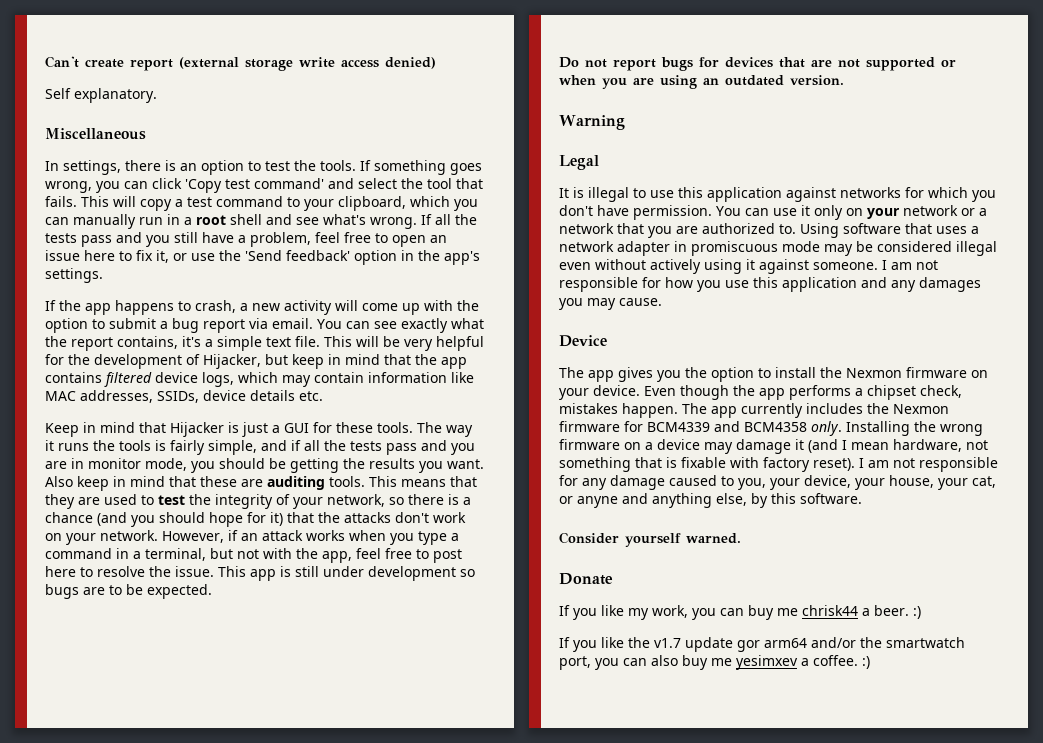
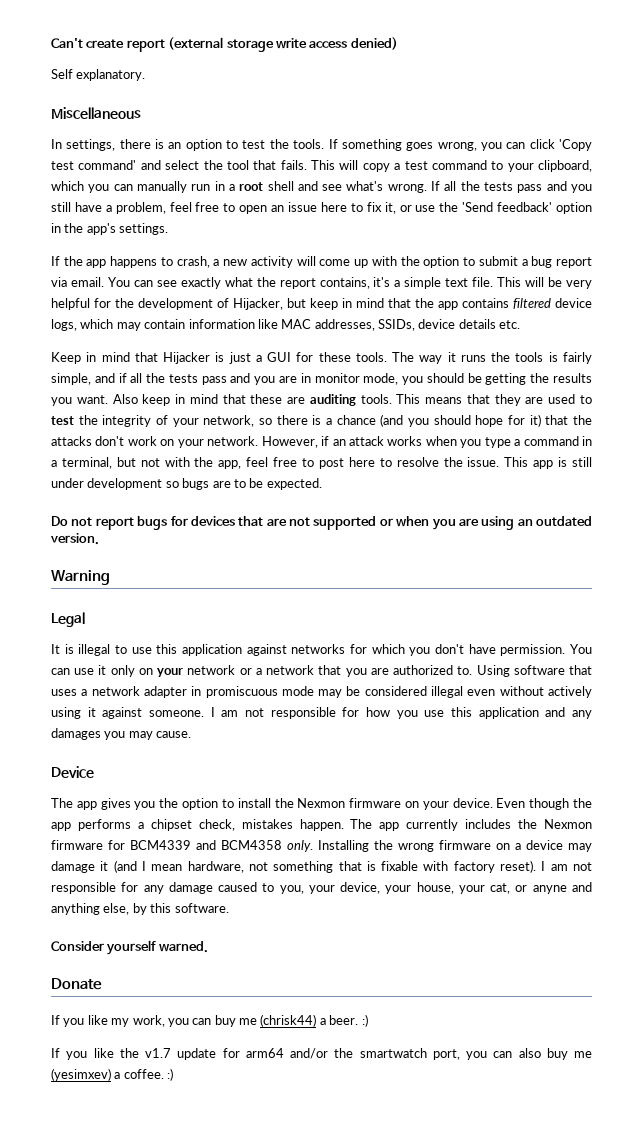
[802,605,858,616] chrisk44 -> [260,1014,317,1027] (chrisk44)
[737,640,760,652] gor -> [222,1048,240,1058] for
[736,655,798,670] yesimxev -> [51,1068,111,1081] (yesimxev)

